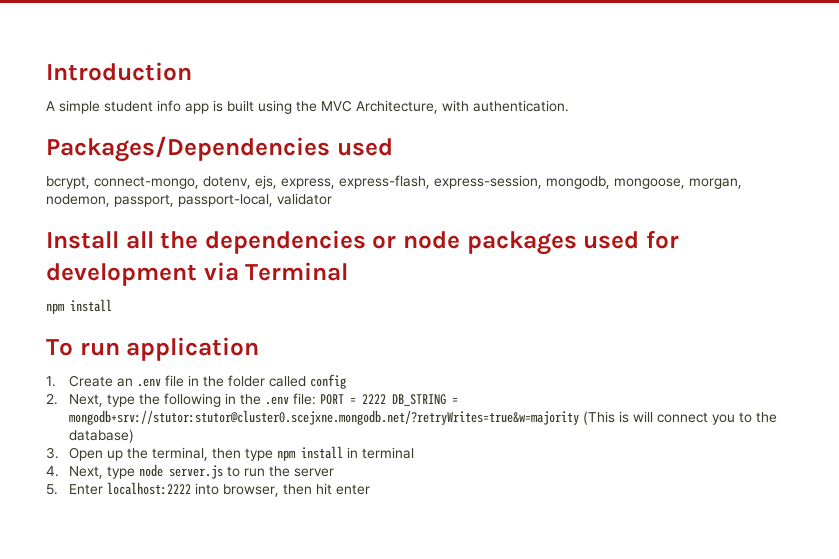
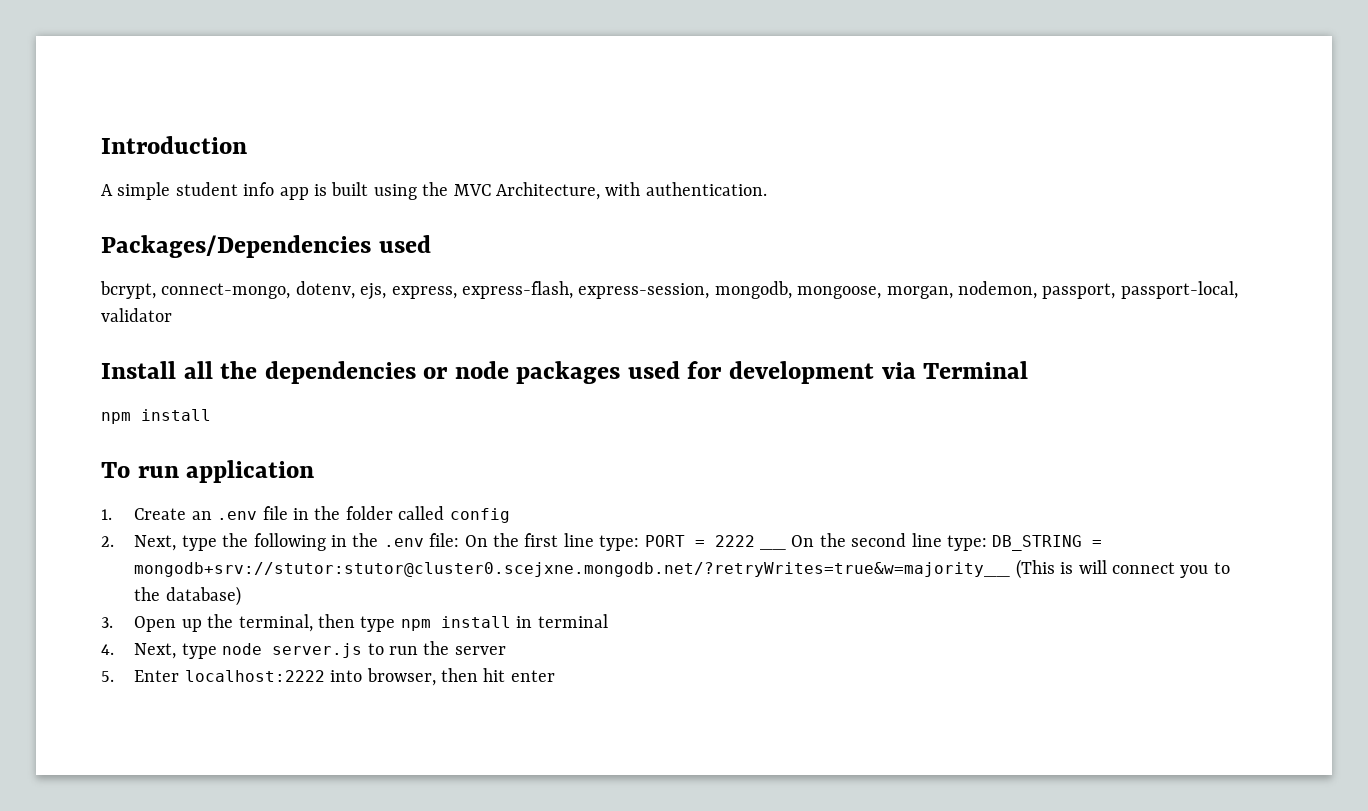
[320,394,387,405] PORT = 2222 -> [464,533,755,551] [760,547,787,550] [791,533,988,551] On the first line type: PORT = 2222 __ On the second line type:
[69,410,580,425] mongodb+srv://stutor:stutor@cluster0.scejxne.mongodb.net/?retryWrites=true&w=majority -> [134,562,1011,577] mongodb+srv://stutor:stutor@cluster0.scejxne.mongodb.net/?retryWrites=true&w=majority__

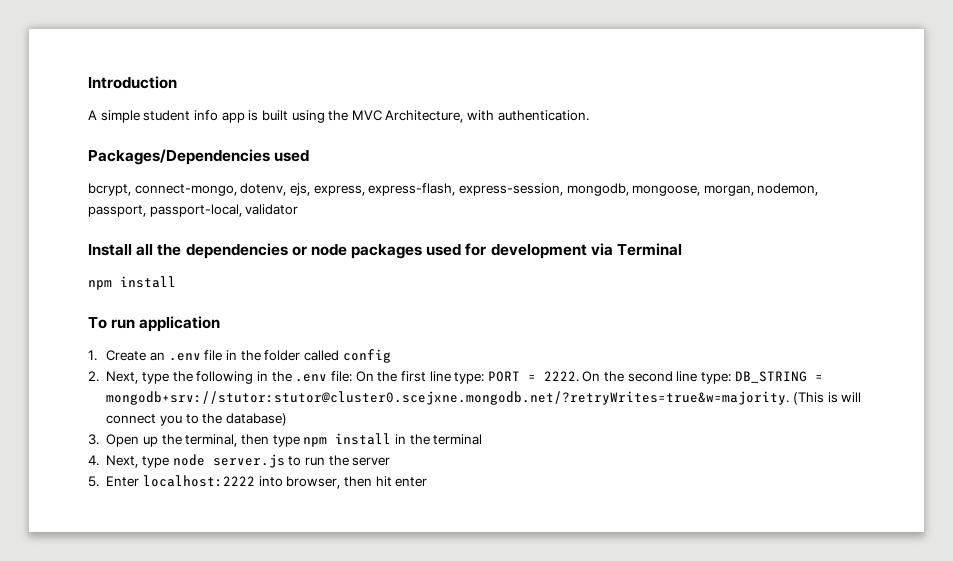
[714,535,755,547] [760,547,787,550] 2222 __ -> [543,371,579,382] 2222.
[134,562,1011,577] mongodb+srv://stutor:stutor@cluster0.scejxne.mongodb.net/?retryWrites=true&w=majority__ -> [106,391,790,405] mongodb+srv://stutor:stutor@cluster0.scejxne.mongodb.net/?retryWrites=true&w=majority.
(533, 622) none -> [409,434,430,445] the

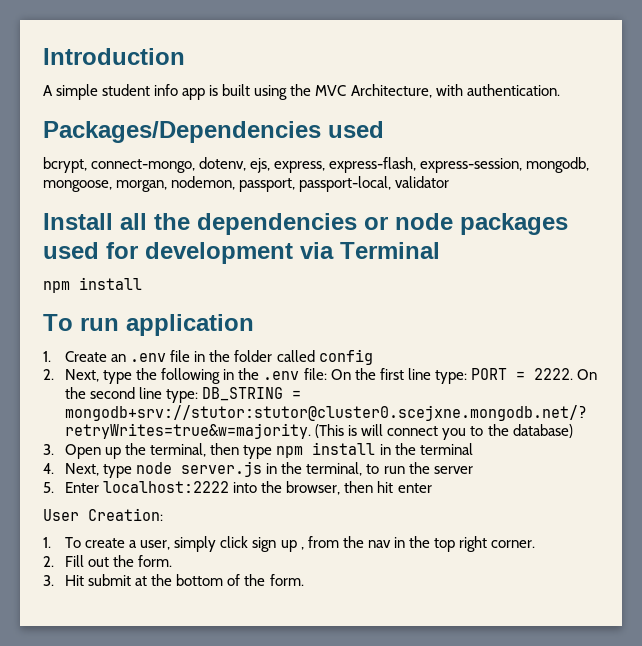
(285, 461) none -> [266,462,363,476] in the terminal,
(283, 481) none -> [261,481,283,493] the
(428, 482) none -> [43,508,163,521] [43,536,535,552] [43,555,173,567] [43,574,304,586] // User Creation: // 1. To create a user, simply click sign up , from the nav in the top right corner. // 2. Fill out the form. // 3. Hit submit at the bottom of the form.

